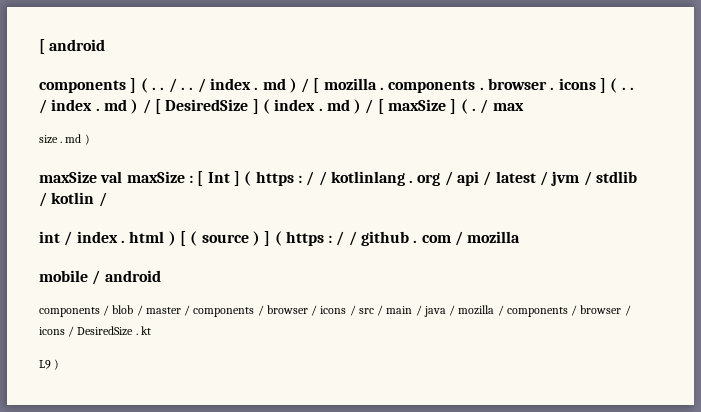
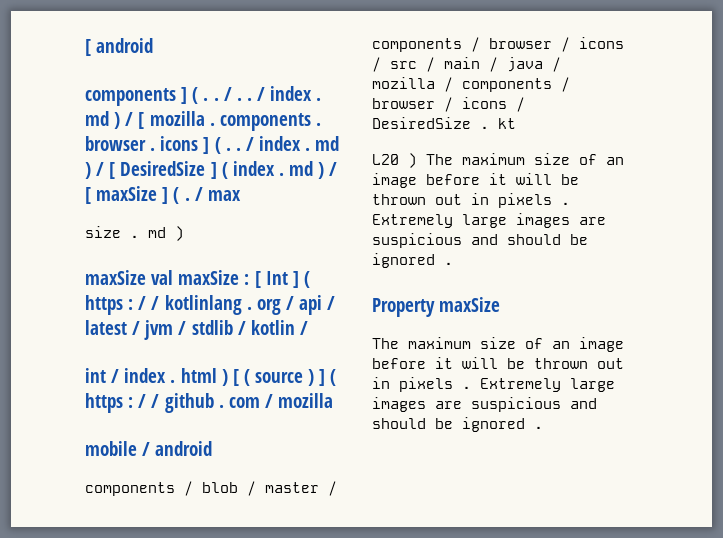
[39,359,60,370] L9 ) -> [372,153,624,168] [372,173,579,188] [372,193,570,208] [372,213,606,228] [372,233,588,248] [372,253,453,268] [372,297,501,317] [372,337,624,352] [372,357,624,369] [372,377,615,392] [372,397,597,412] [372,417,543,432] L20 ) The maximum size of an image before it will be thrown out in pixels . Extremely large images are suspicious and should be ignored . // Property maxSize // The maximum size of an image before it will be thrown out in pixels . Extremely large images are suspicious and should be ignored .

